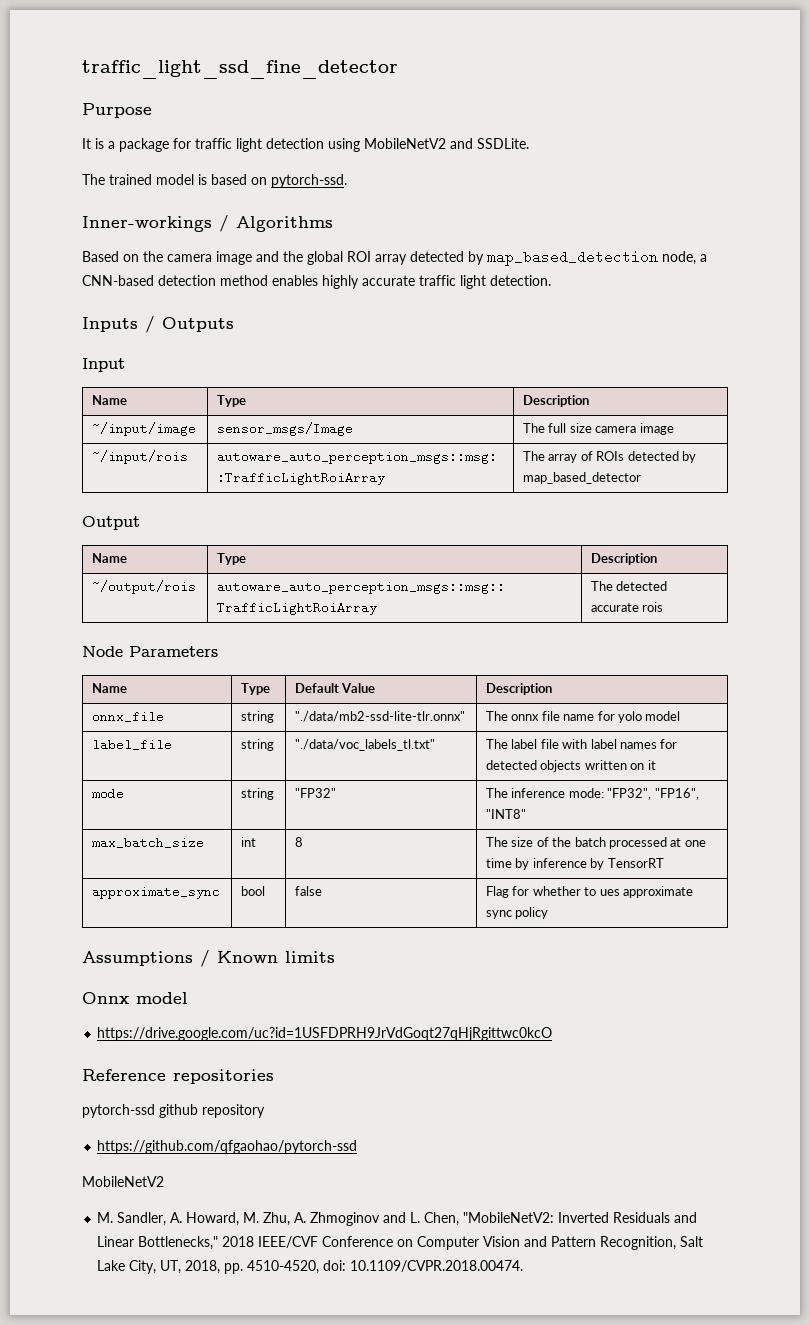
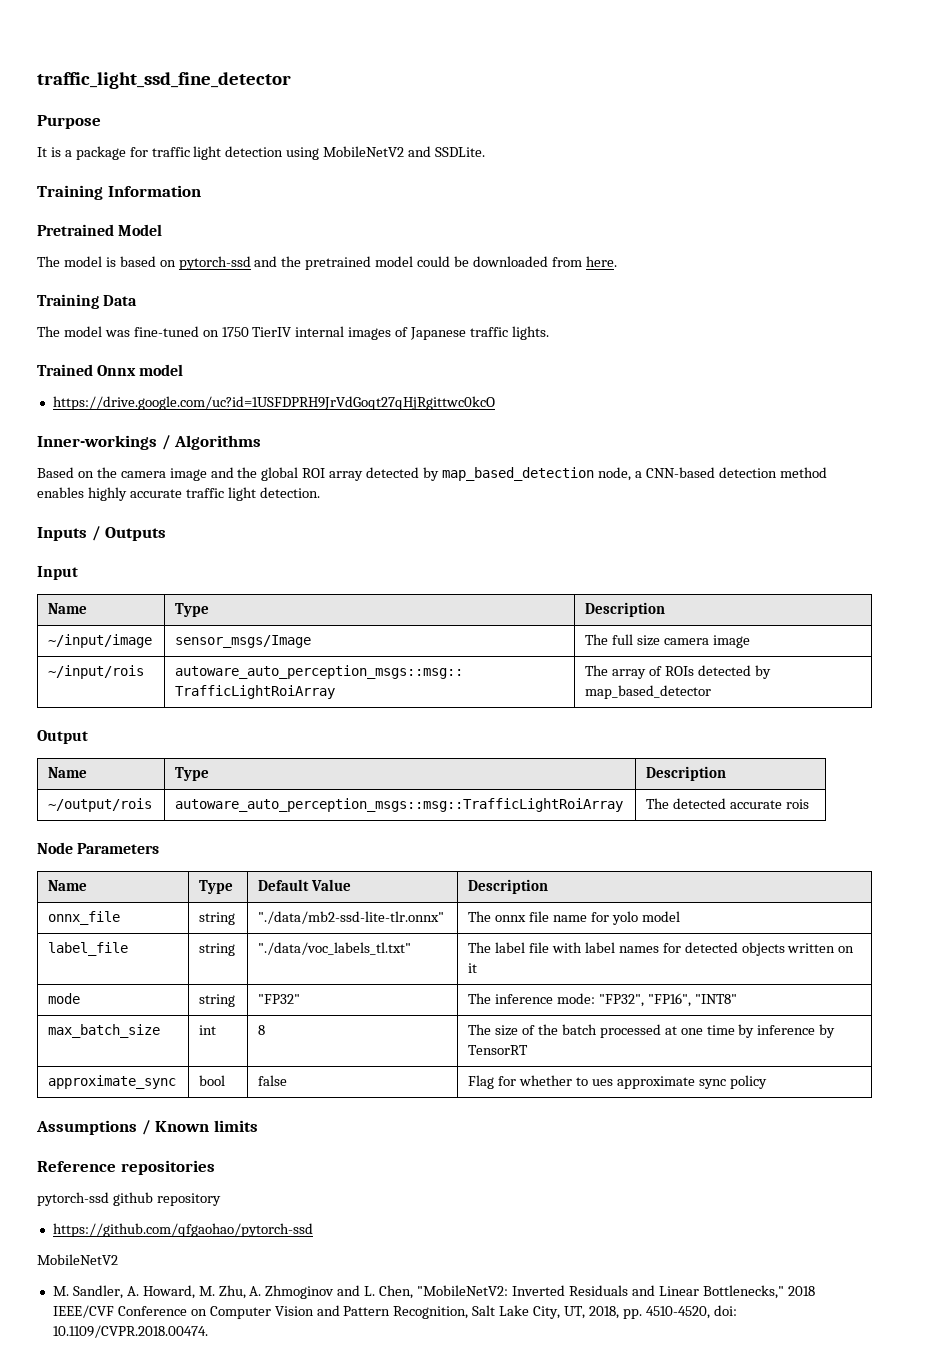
[82,174,152,185] // The trained -> [37,185,201,200] [37,224,163,236] [37,256,60,267] // Training Information // Pretrained Model // The
[271,174,347,188] pytorch-ssd. -> [178,256,617,270] [37,294,138,309] [37,326,549,340] [37,364,184,376] [52,396,495,410] pytorch-ssd and the pretrained model could be downloaded from here. // Training Data // The model was fine-tuned on 1750 TierIV internal images of Japanese traffic lights. // Trained Onnx model // https://drive.google.com/uc?id=1USFDPRH9JrVdGoqt27qHjRgittwc0kcO
[82,992,188,1004] [97,1027,553,1041] // Onnx model // https://drive.google.com/uc?id=1USFDPRH9JrVdGoqt27qHjRgittwc0kcO -> (258, 1126) none

